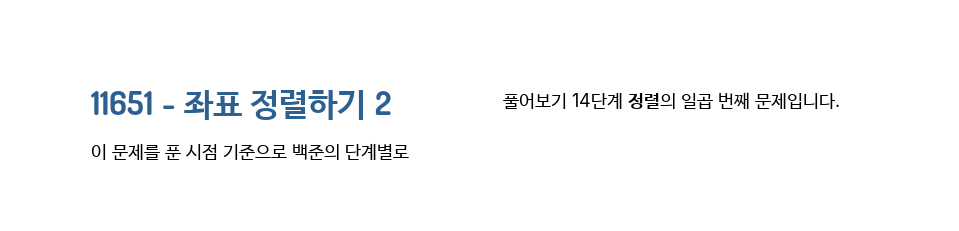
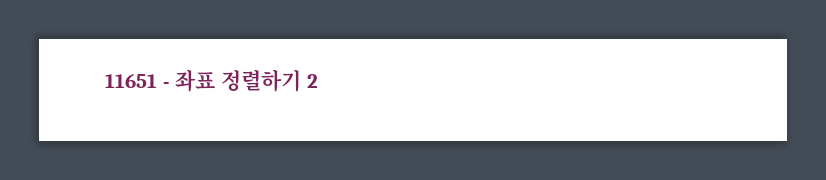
[91,143,409,160] [503,92,840,109] // 이 문제를 푼 시점 기준으로 백준의 단계별로 풀어보기 14단계 정렬의 일곱 번째 문제입니다. -> (318, 81) none

